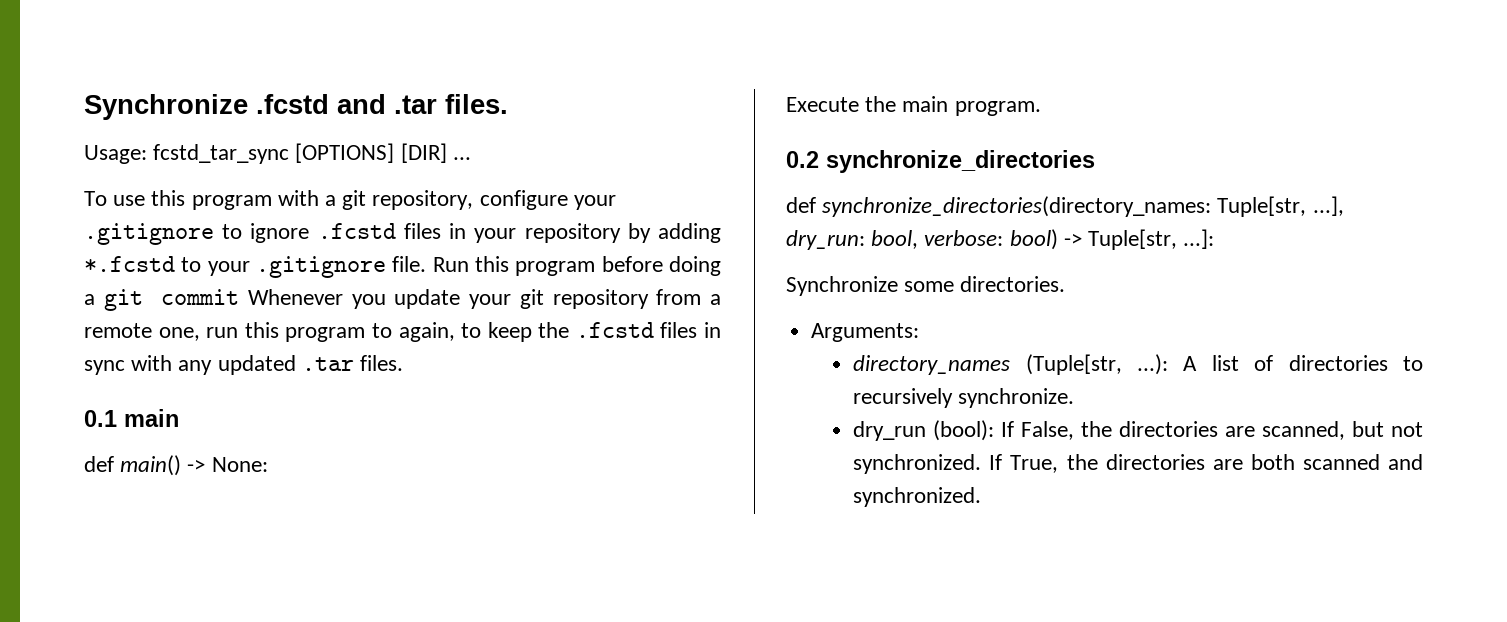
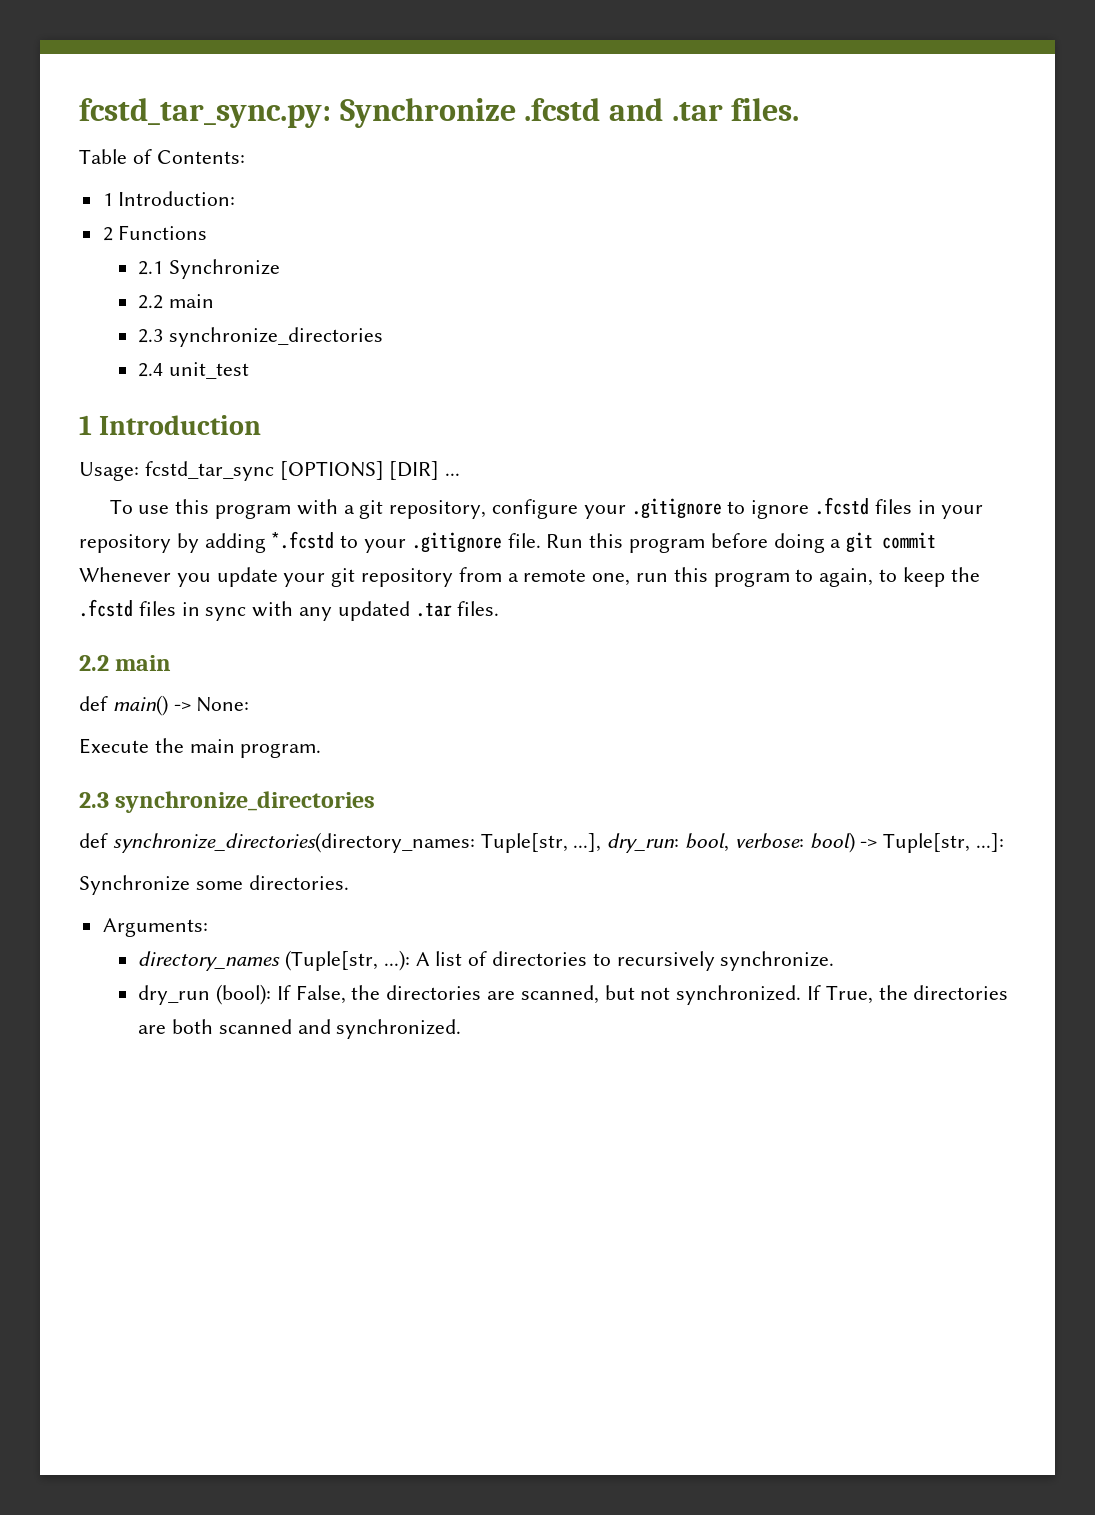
(84, 107) none -> [79,98,331,128] fcstd_tar_sync.py:
(508, 104) none -> [79,149,245,164] [102,191,236,206] [102,225,208,241] [138,259,280,279] [138,294,214,309] [138,327,383,347] [138,362,249,379] [79,415,262,435] // Table of Contents: // 1 Introduction: // 2 Functions // 2.1 Synchronize // 2.2 main // 2.3 synchronize_directories // 2.4 unit_test // 1 Introduction
[84,410,117,427] 0.1 -> [79,655,109,671] 2.2
[786,151,819,168] 0.2 -> [79,792,109,808] 2.3

